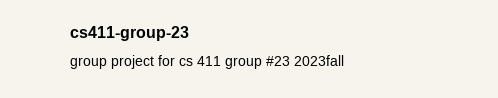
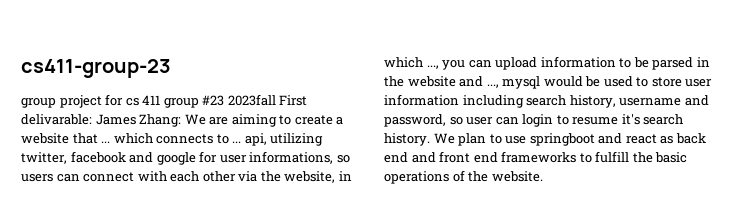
(344, 60) none -> [279,95,308,106] [21,114,344,127] [21,133,324,146] [21,151,350,165] [21,171,352,183] [384,56,710,70] [384,76,713,89] [384,94,709,108] [384,114,684,127] [384,133,706,146] [384,151,688,163] [384,170,543,184] First delivarable: James Zhang: We are aiming to create a website that ... which connects to ... api, utilizing twitter, facebook and google for user informations, so users can connect with each other via the website, in which ..., you can upload information to be parsed in the website and ..., mysql would be used to store user information including search history, username and password, so user can login to resume it's search history. We plan to use springboot and react as back end and front end frameworks to fulfill the basic operations of the website.

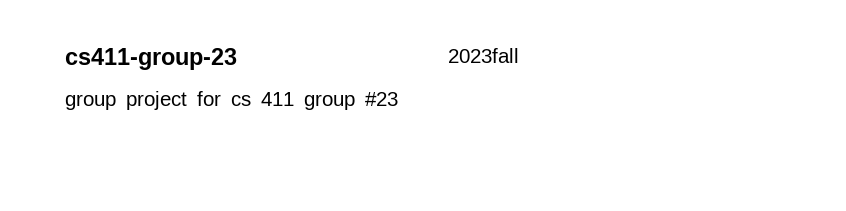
[279,95,308,106] [21,114,344,127] [21,133,324,146] [21,151,350,165] [21,171,352,183] [384,56,710,70] [384,76,713,89] [384,94,709,108] [384,114,684,127] [384,133,706,146] [384,151,688,163] [384,170,543,184] First delivarable: James Zhang: We are aiming to create a website that ... which connects to ... api, utilizing twitter, facebook and google for user informations, so users can connect with each other via the website, in which ..., you can upload information to be parsed in the website and ..., mysql would be used to store user information including search history, username and password, so user can login to resume it's search history. We plan to use springboot and react as back end and front end frameworks to fulfill the basic operations of the website. -> (519, 55) none

